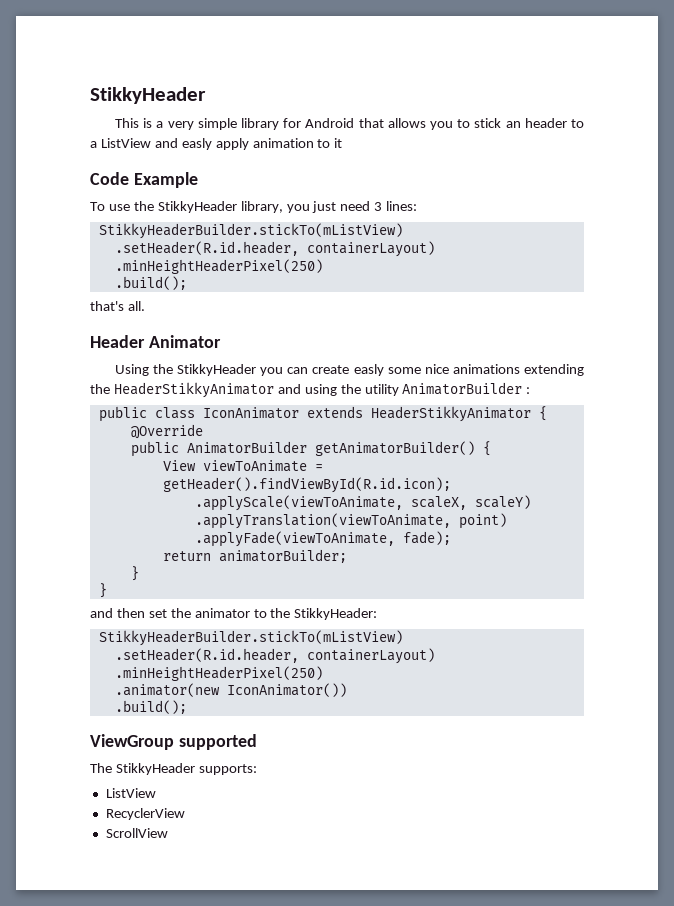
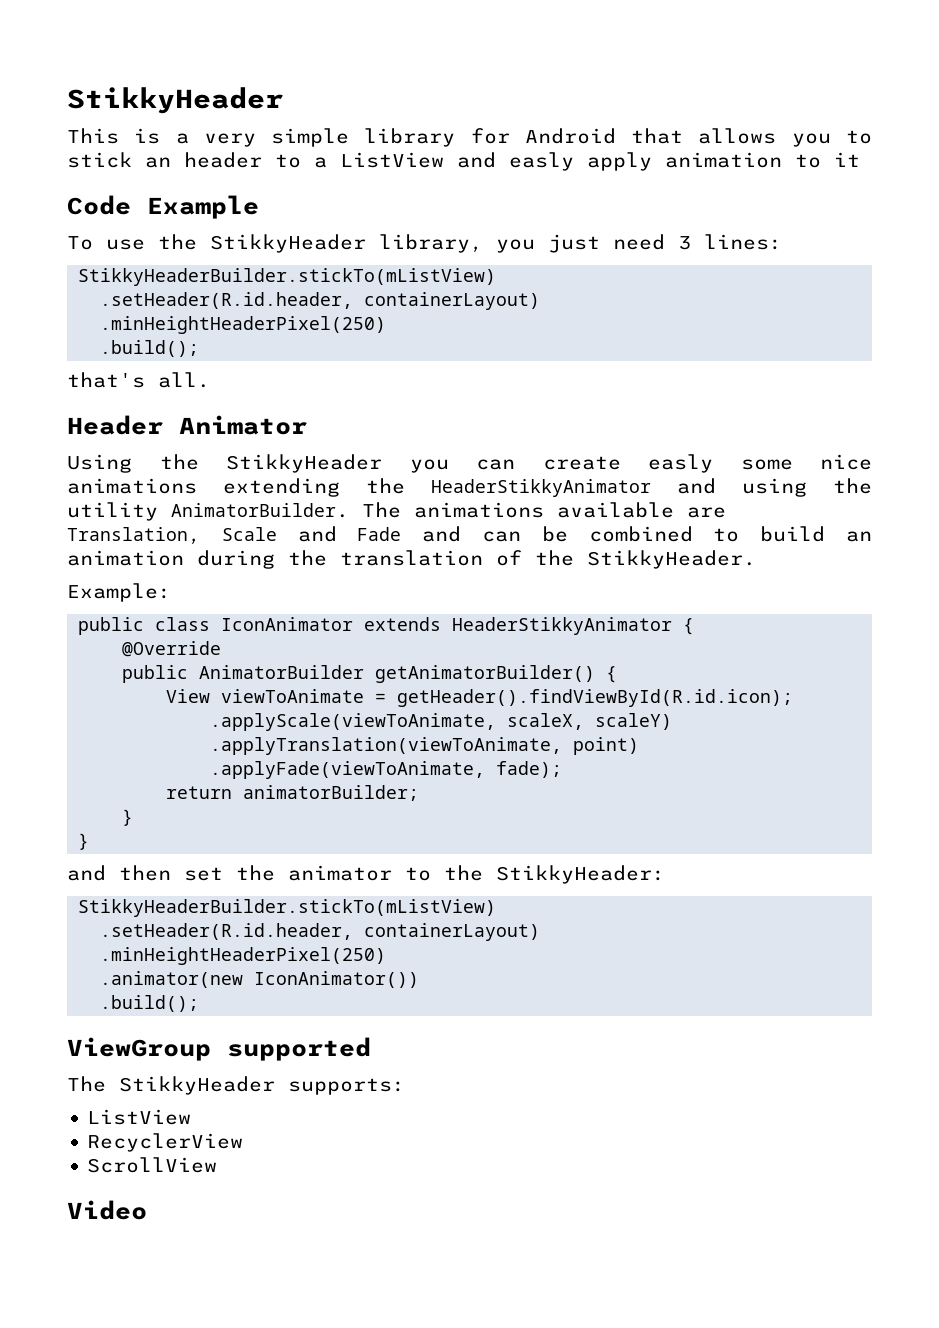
[402,382,531,395] AnimatorBuilder : -> [171,502,726,518] [67,526,872,545] [67,550,756,569] [67,583,171,602] AnimatorBuilder. The animations available are Translation, Scale and Fade and can be combined to build an animation during the translation of the StikkyHeader. // Example:
(168, 833) none -> [67,1200,147,1220] // Video

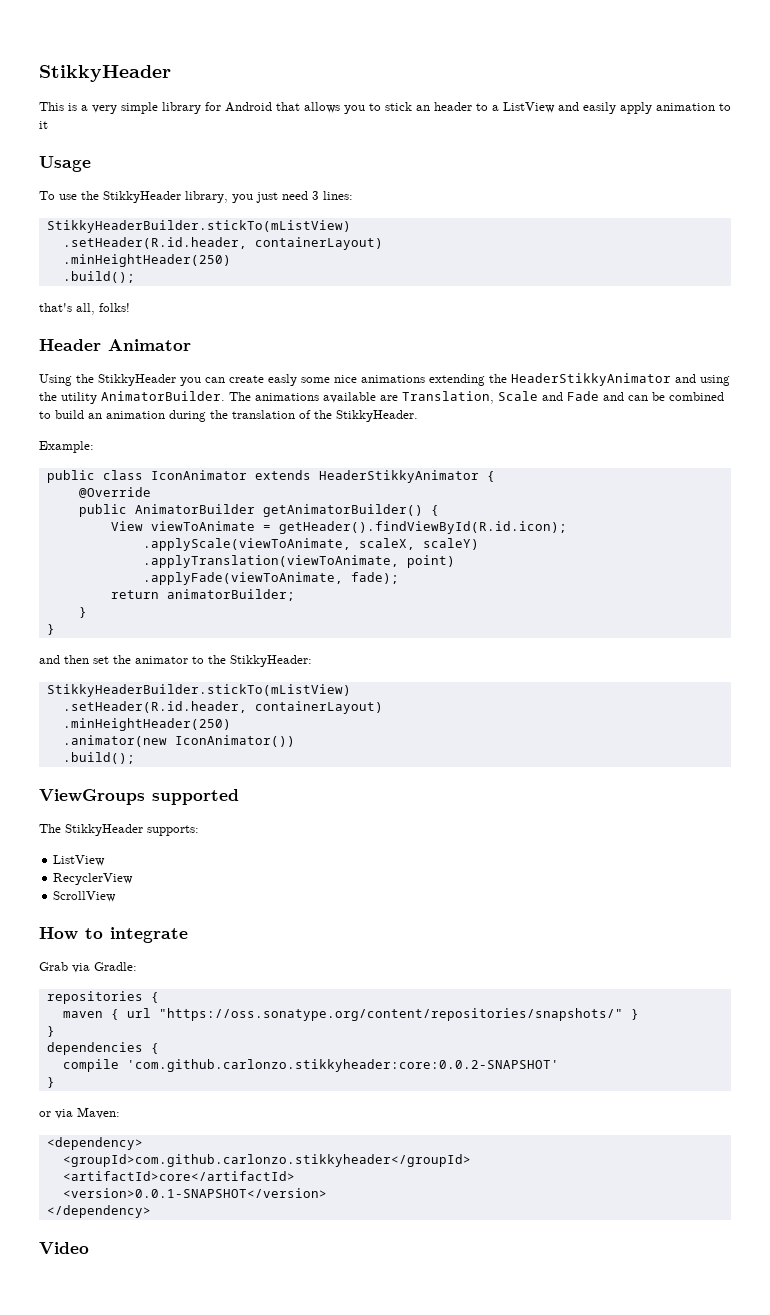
[509,152,574,171] easly -> [583,102,616,114] easily
[67,195,259,219] Code Example -> [39,156,91,172] Usage
[100,316,387,334] .minHeightHeaderPixel(250) -> [62,254,231,267] .minHeightHeader(250)
[158,372,210,388] all. -> [76,303,130,315] all, folks!
[100,947,387,965] .minHeightHeaderPixel(250) -> [62,718,231,731] .minHeightHeader(250)
[67,1037,211,1061] ViewGroup -> [39,789,145,805] ViewGroups
(218, 1165) none -> [39,927,188,943] [39,962,137,973] [46,991,159,1004] [62,1008,639,1021] [46,1026,55,1037] [46,1042,159,1055] [62,1059,559,1072] [46,1077,55,1088] [39,1107,120,1119] [46,1137,143,1150] [62,1154,471,1167] [62,1171,295,1181] [62,1188,327,1198] [46,1205,151,1218] // How to integrate // Grab via Gradle: // repositories { // maven { url "https://oss.sonatype.org/content/repositories/snapshots/" } // } // dependencies { // compile 'com.github.carlonzo.stikkyheader:core:0.0.2-SNAPSHOT' // } // or via Maven: // <dependency> // <groupId>com.github.carlonzo.stikkyheader</groupId> // <artifactId>core</artifactId> // <version>0.0.1-SNAPSHOT</version> // </dependency>

